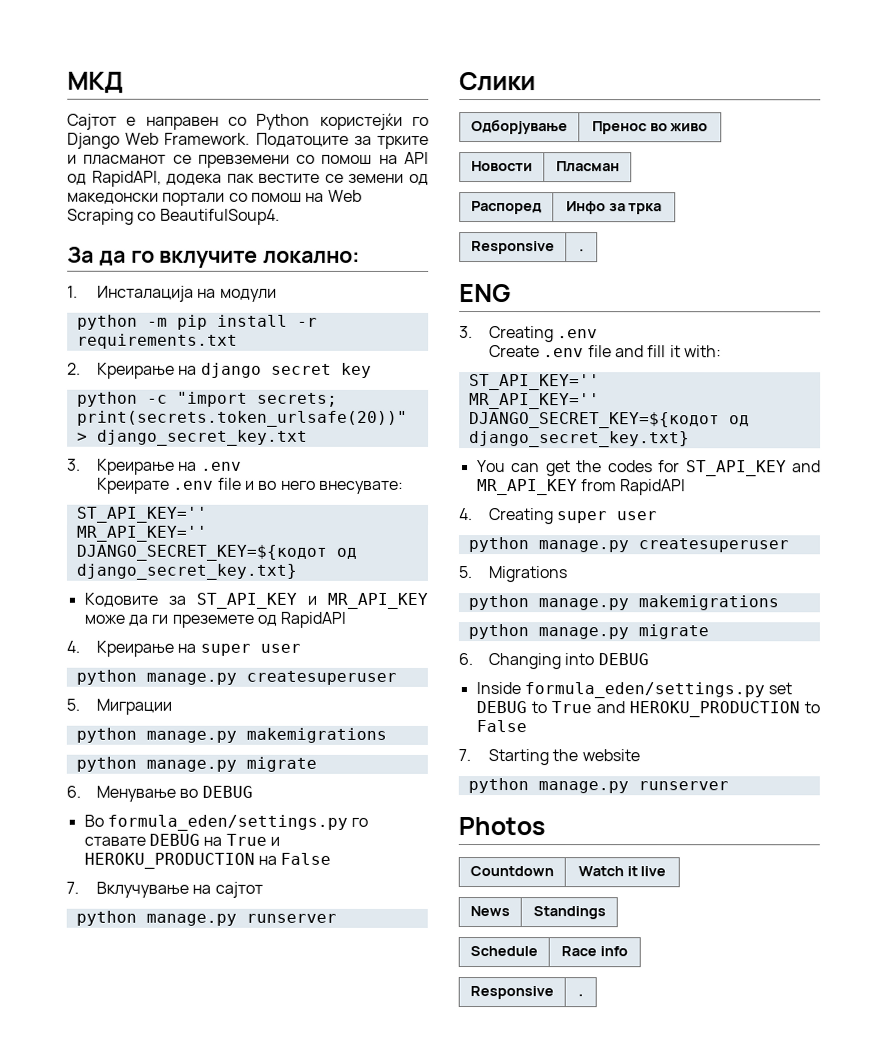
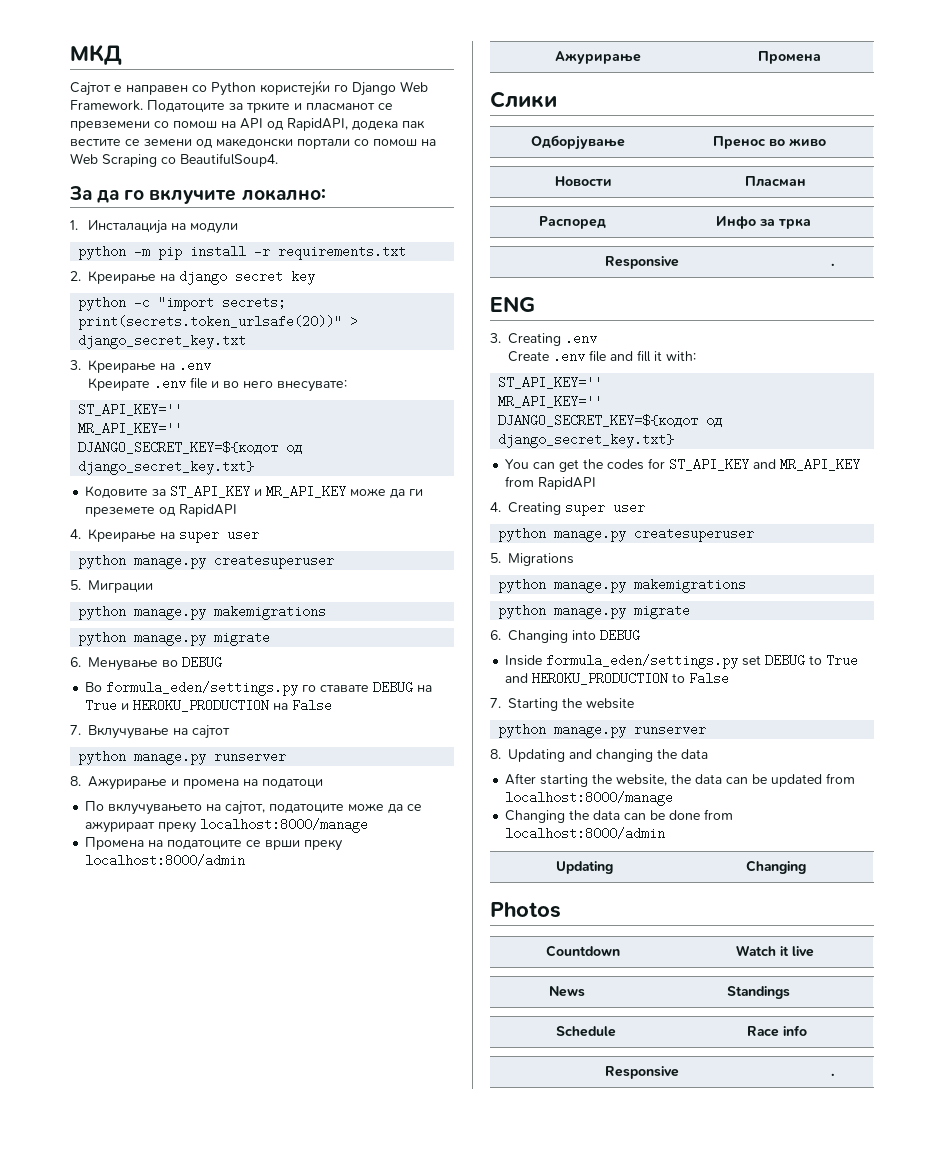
(337, 918) none -> [70,776,323,790] [85,801,423,815] [85,818,369,833] [85,837,344,851] [85,854,246,867] [555,51,641,64] [758,51,821,64] // 8. Ажурирање и промена на податоци // По вклучувањето на сајтот, податоците може да се ажурираат преку localhost:8000/manage // Промена на податоците се врши преку localhost:8000/admin // Ажурирање | Промена
(729, 786) none -> [490,749,708,762] [505,773,856,787] [505,791,674,806] [505,809,734,823] [505,827,666,840] [555,861,613,874] [745,860,806,874] // 8. Updating and changing the data // After starting the website, the data can be updated from localhost:8000/manage // Changing the data can be done from localhost:8000/admin // Updating | Changing

